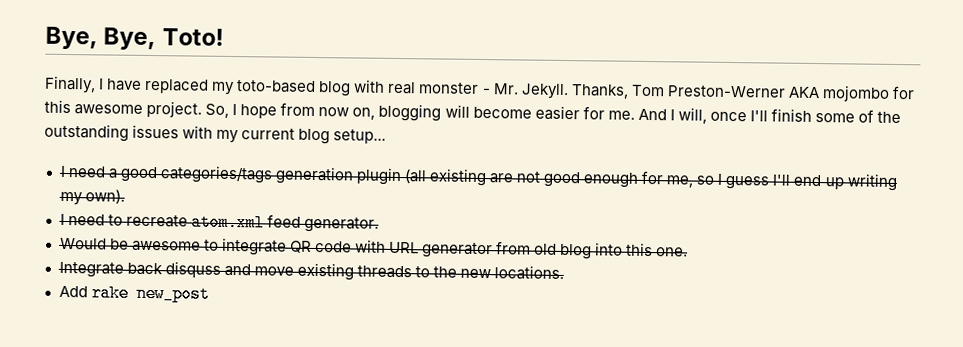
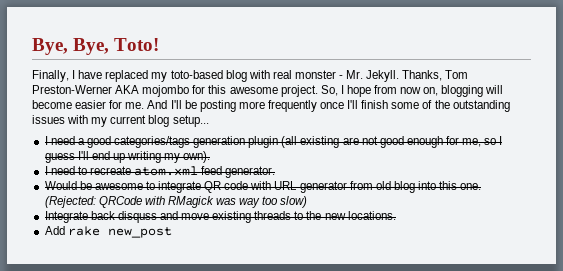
[669,107,707,124] I will, -> [170,100,317,112] I'll be posting more frequently
(689, 252) none -> [44,196,308,208] (Rejected: QRCode with RMagick was way too slow)

